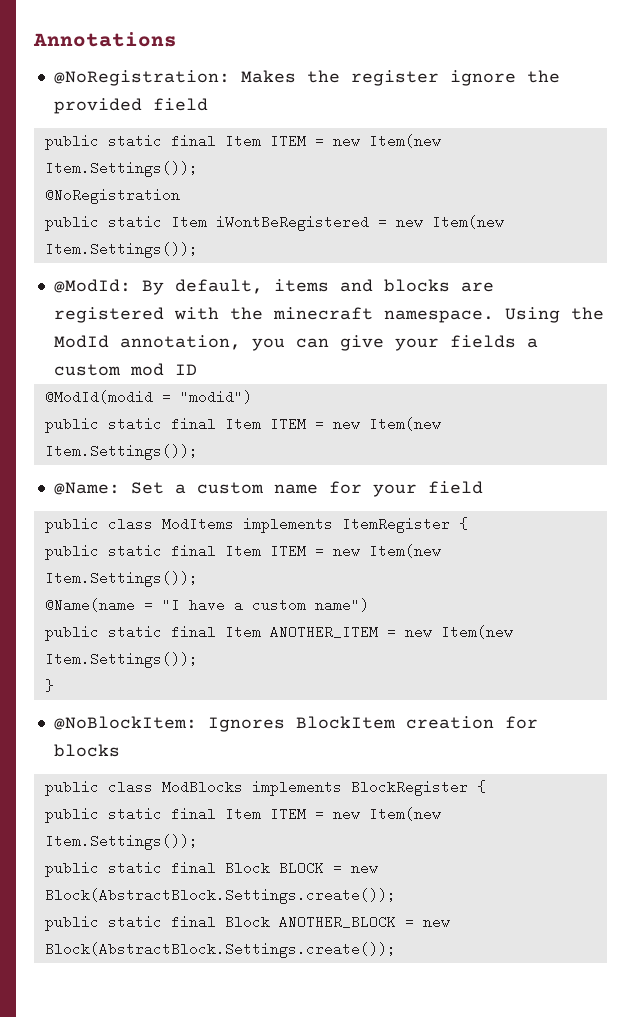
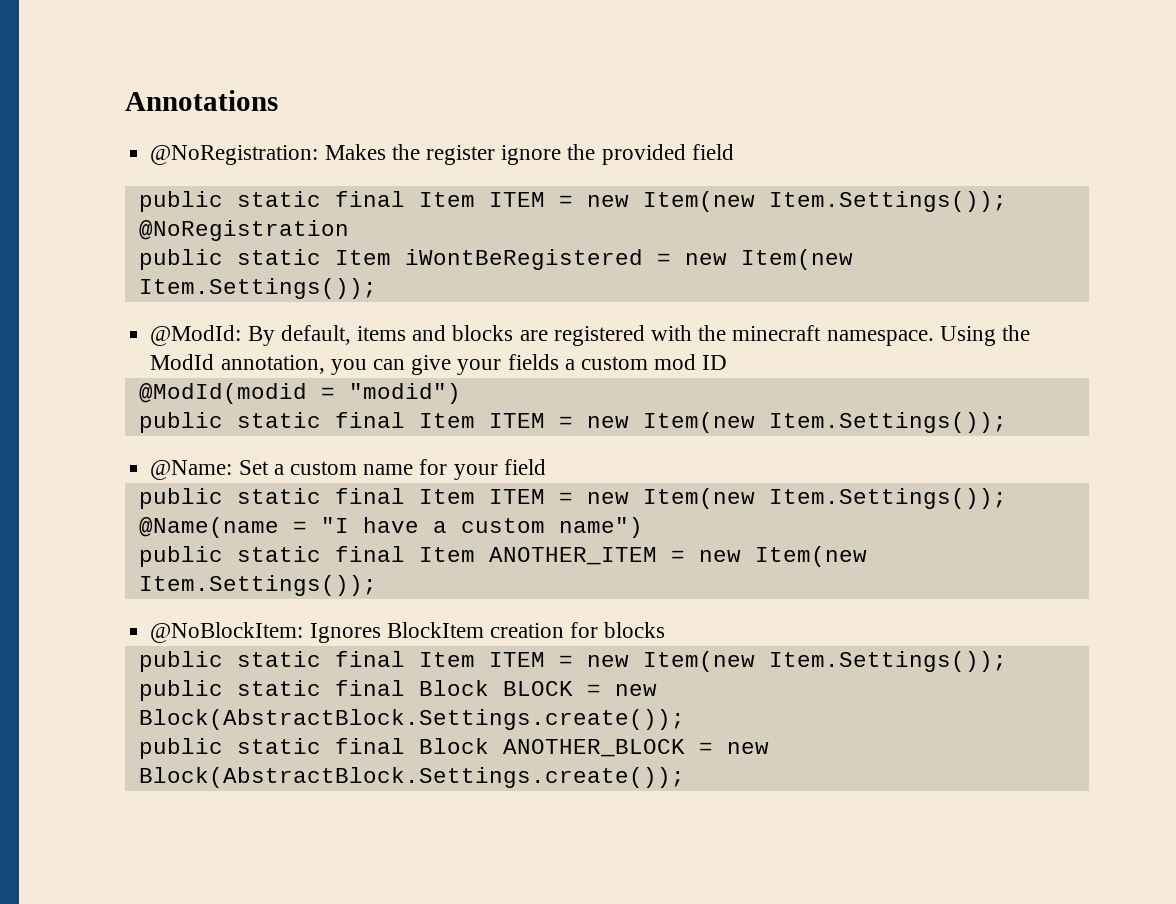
[44,517,468,533] // public class ModItems implements ItemRegister { -> (546, 467) none
[44,679,54,692] // } -> (377, 585) none
[44,780,486,796] // public class ModBlocks implements BlockRegister { -> (666, 630) none

